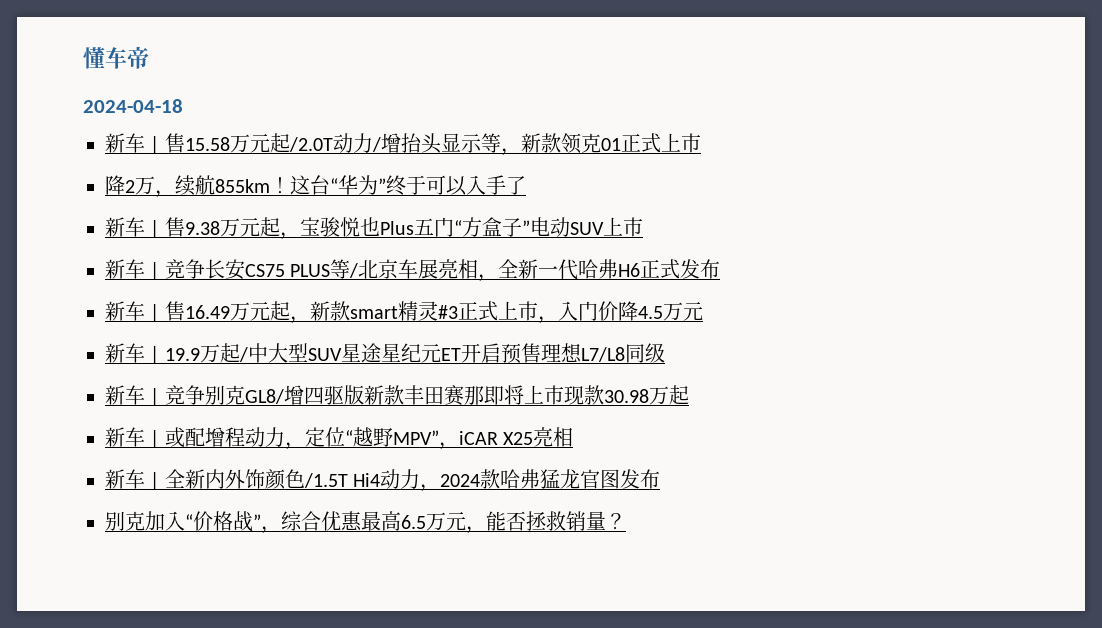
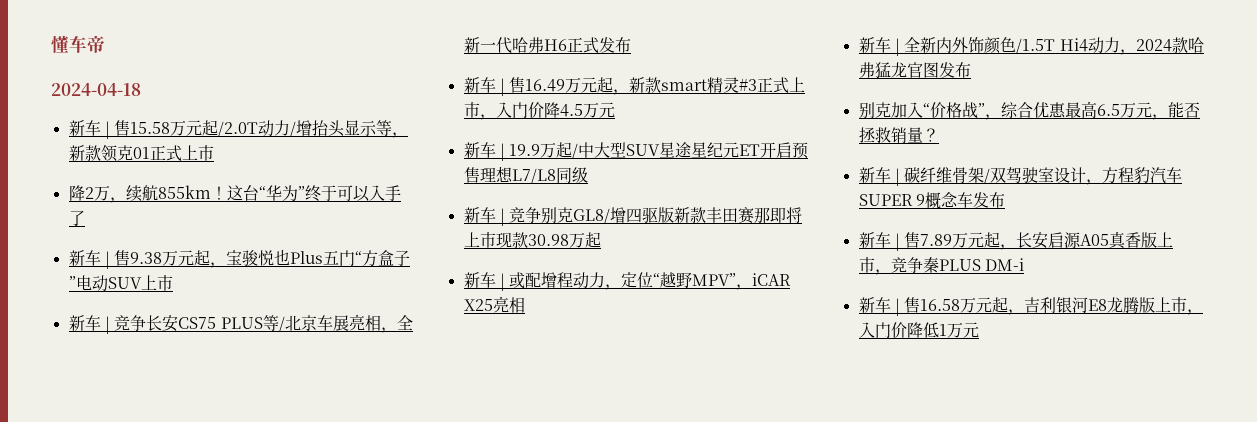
(626, 521) none -> [858,167,1183,186] [858,192,1005,209] [858,231,1174,251] [858,257,1024,275] [858,297,1204,316] [858,322,979,338] // 新车 | 碳纤维骨架/双驾驶室设计，方程豹汽车SUPER 9概念车发布 // 新车 | 售7.89万元起，长安启源A05真香版上市，竞争秦PLUS DM-i // 新车 | 售16.58万元起，吉利银河E8龙腾版上市，入门价降低1万元

